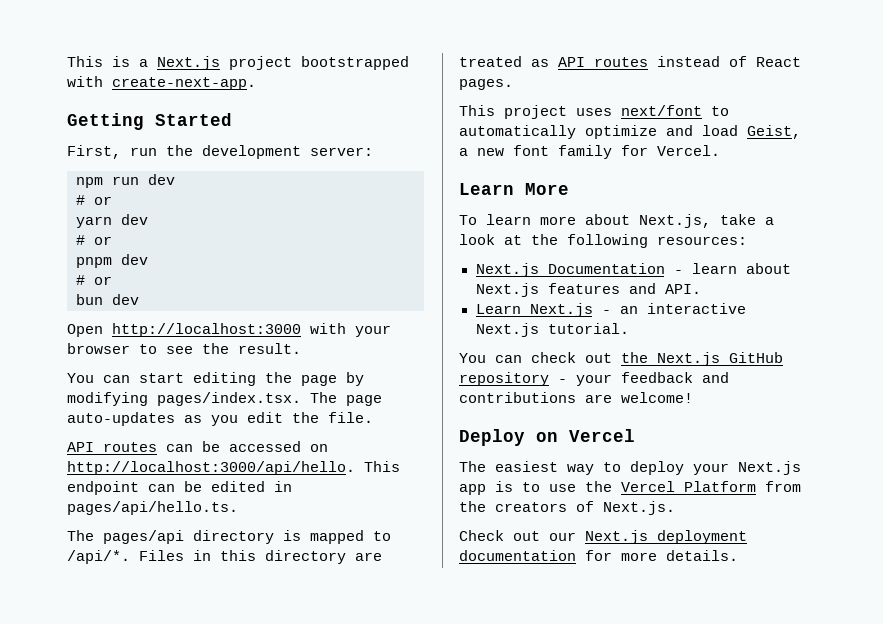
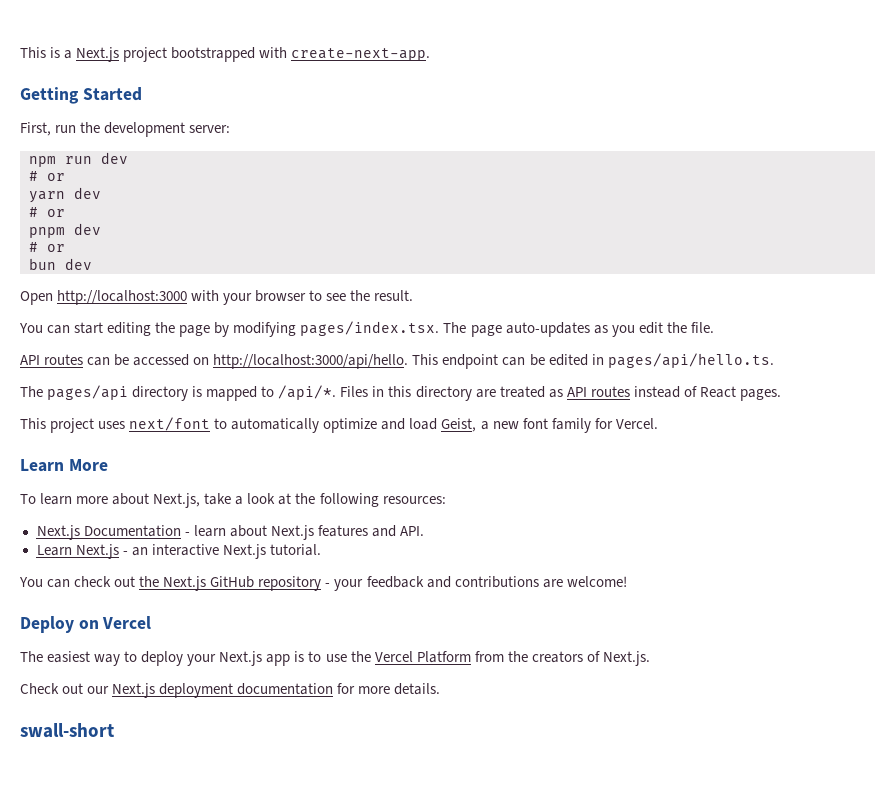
(738, 555) none -> [20,723,114,738] // swall-short

